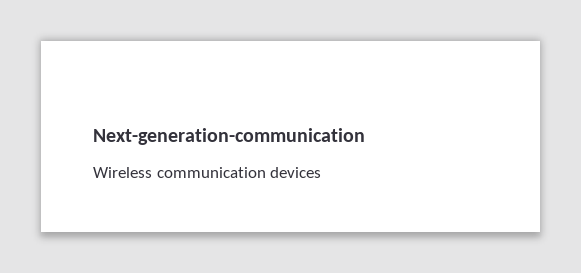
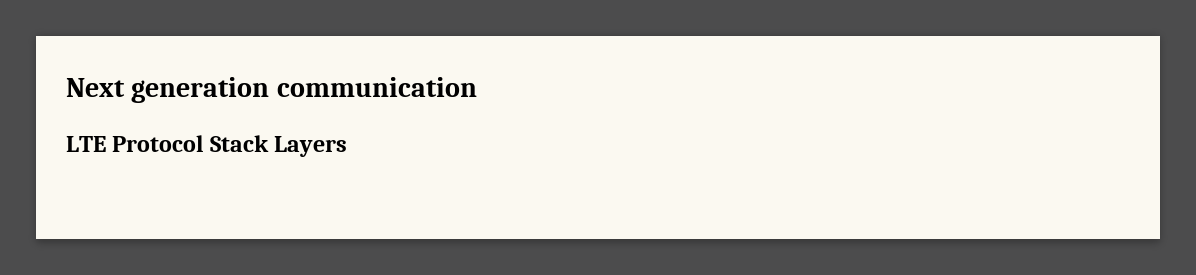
[93,128,365,145] [93,167,322,178] Next-generation-communication // Wireless communication devices -> [66,77,477,103] [66,135,348,157] Next generation communication // LTE Protocol Stack Layers

